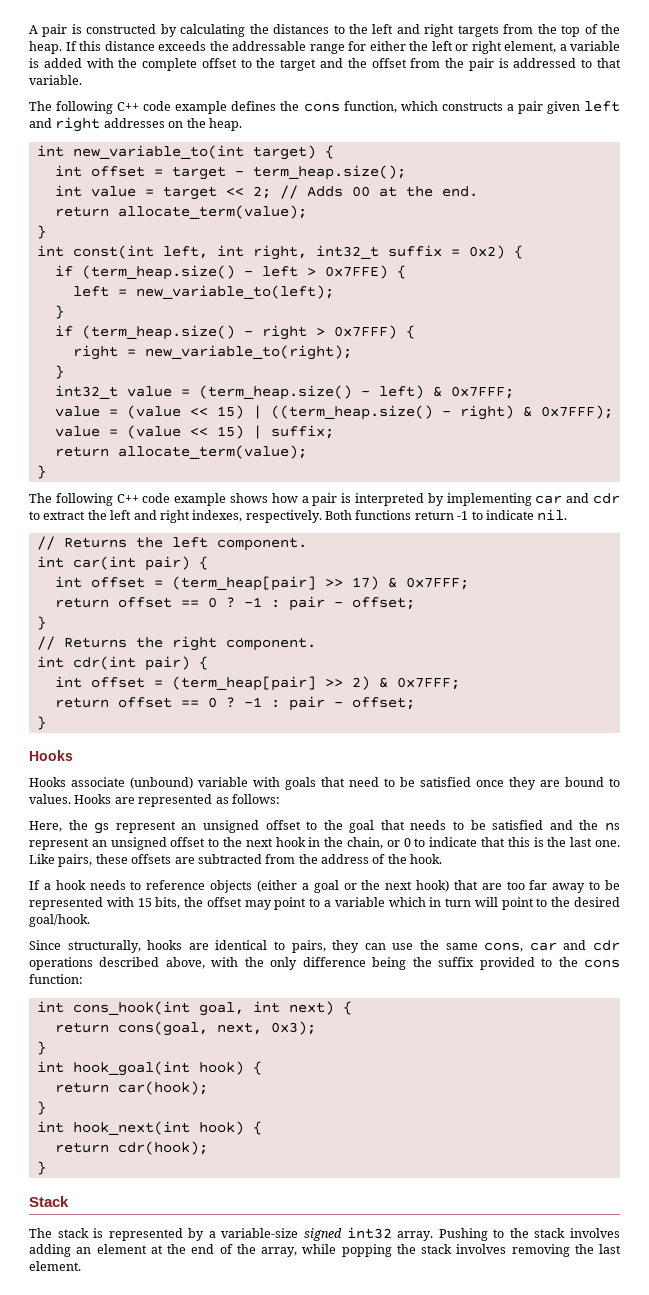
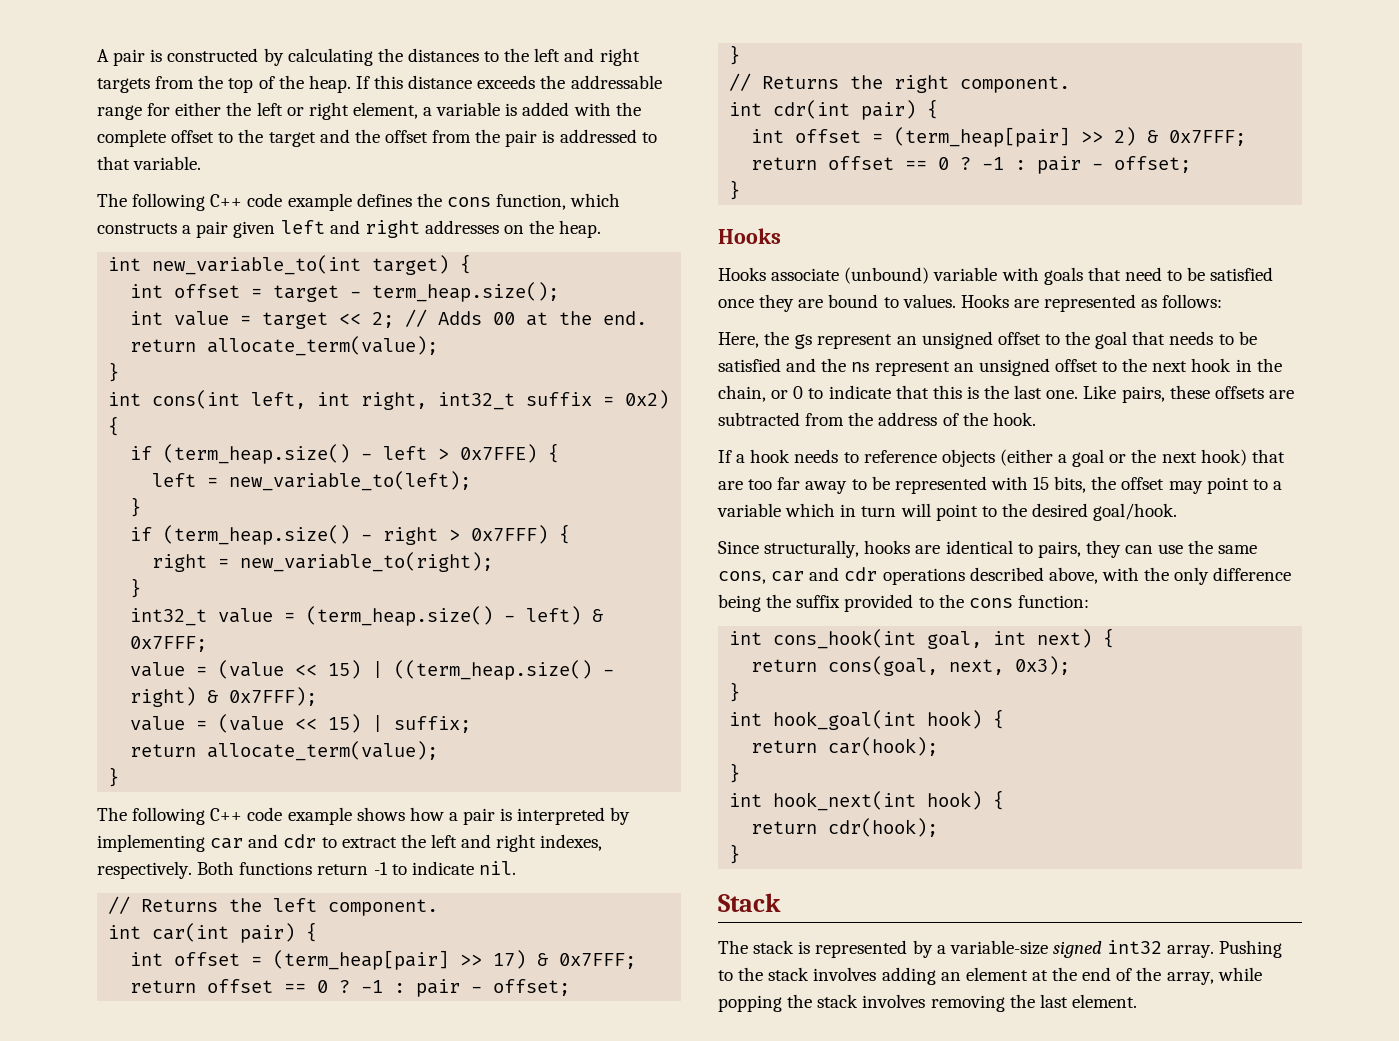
[72,245,154,259] const(int -> [152,390,241,409] cons(int

